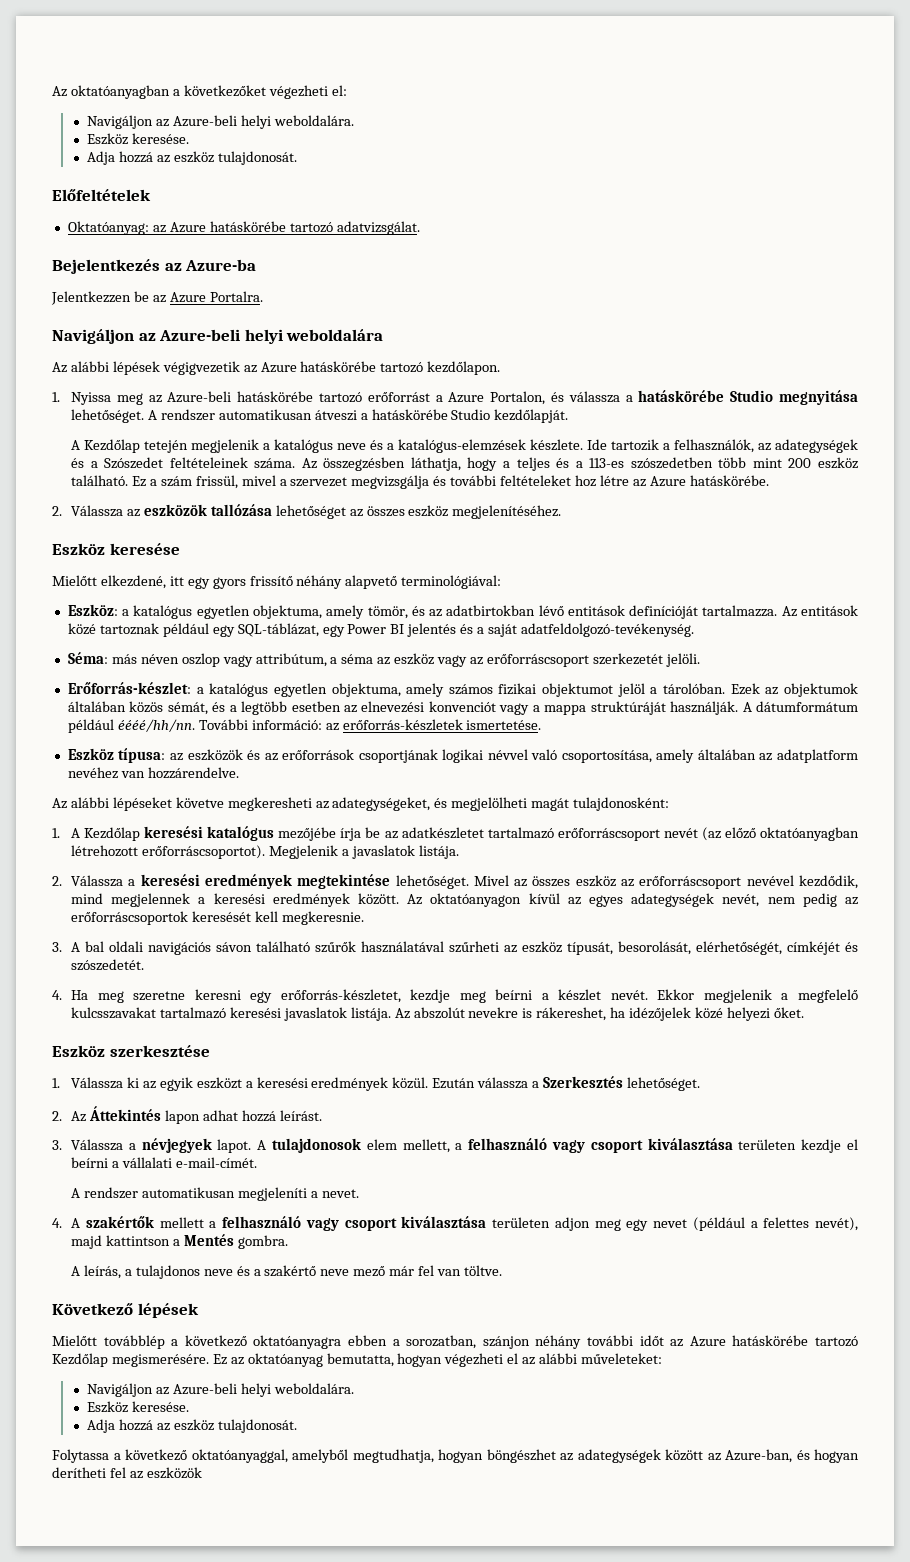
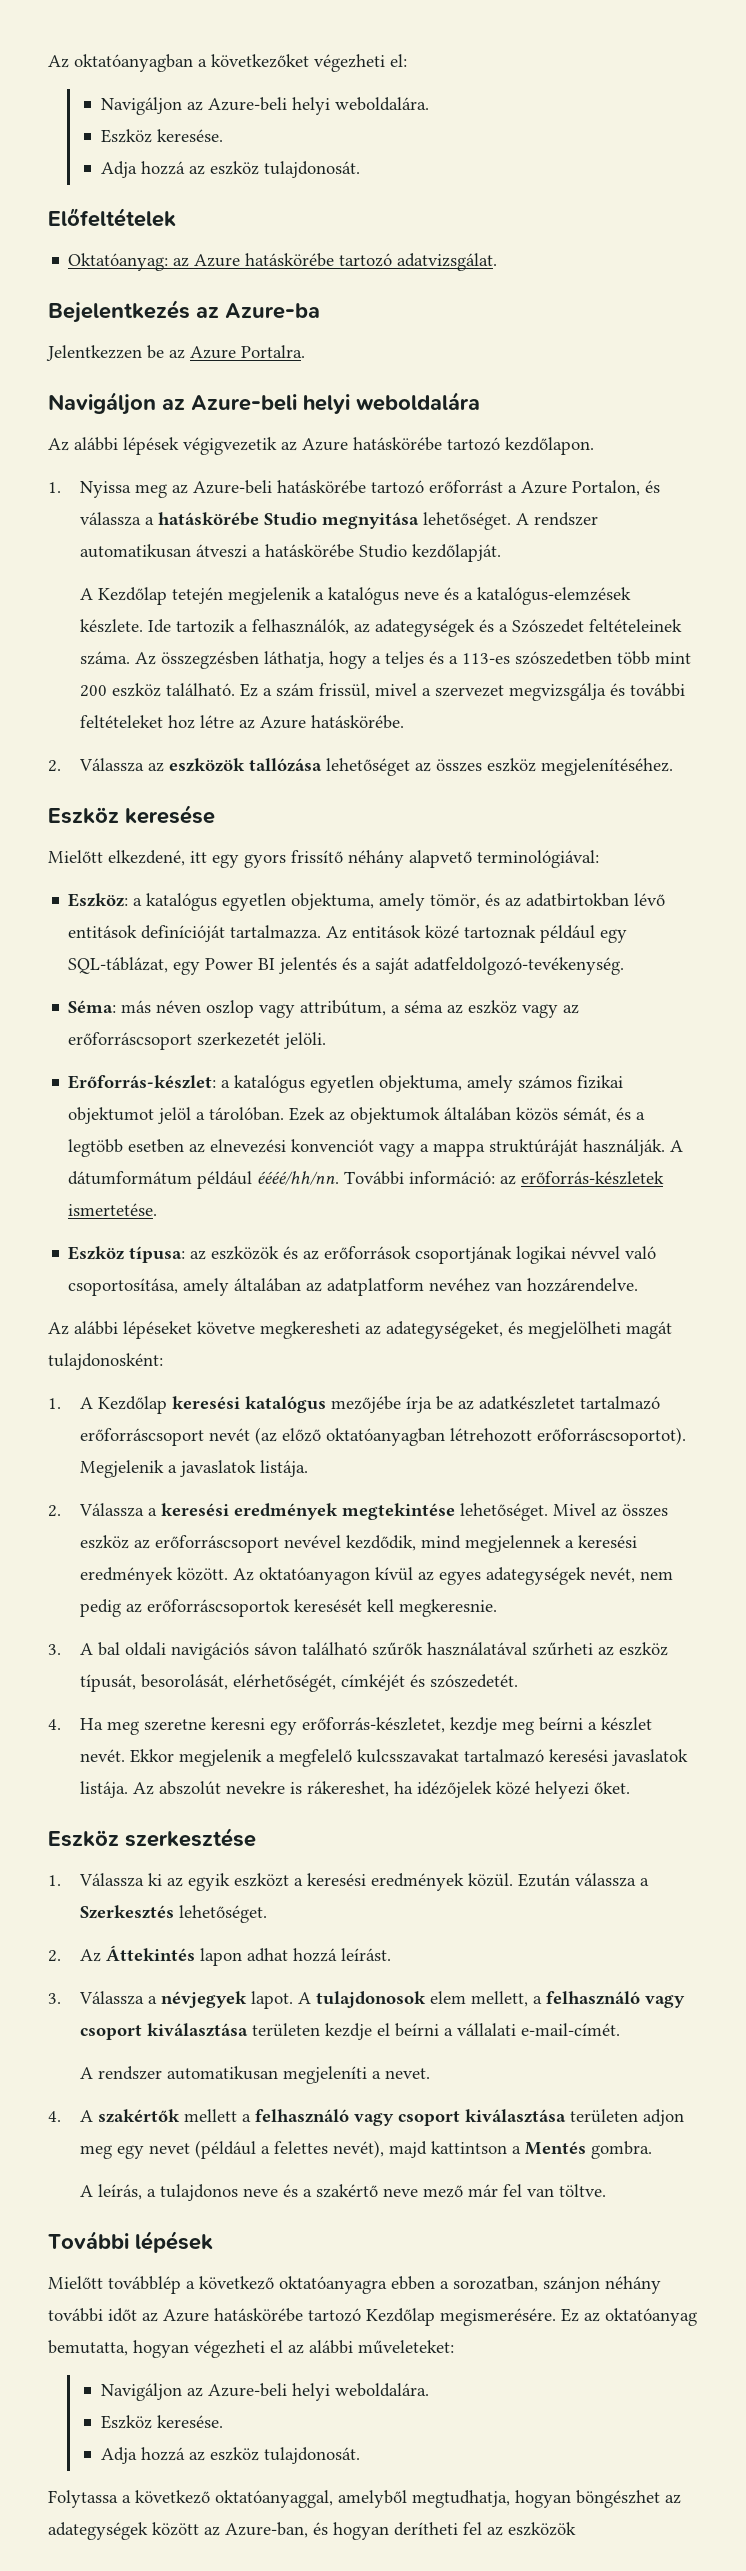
[52,1303,133,1315] Következő -> [48,2231,129,2249] További

